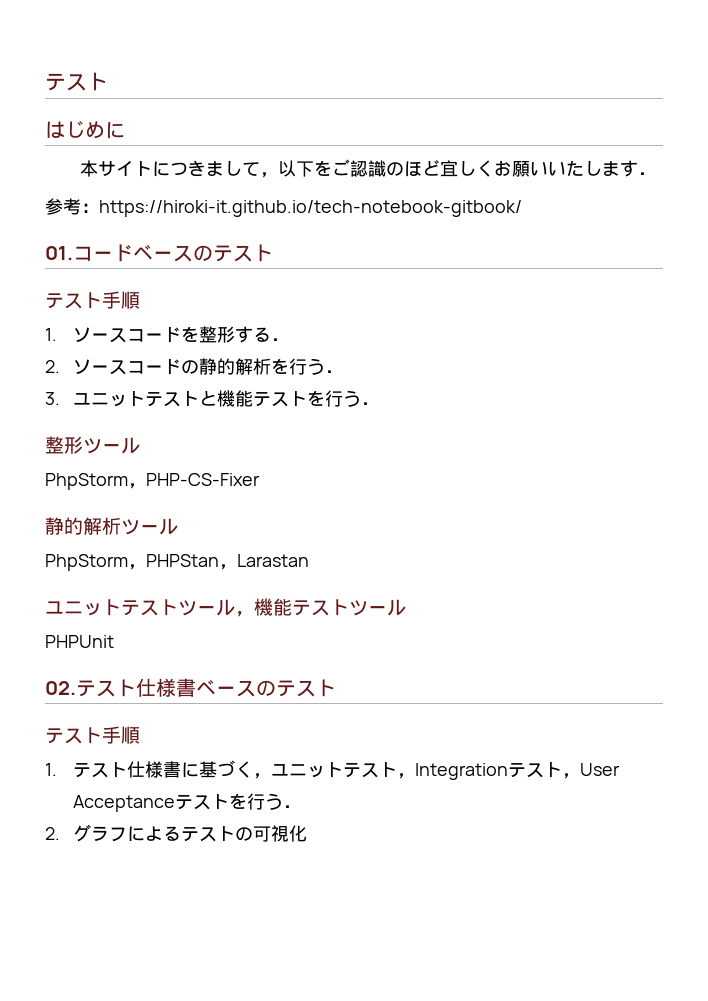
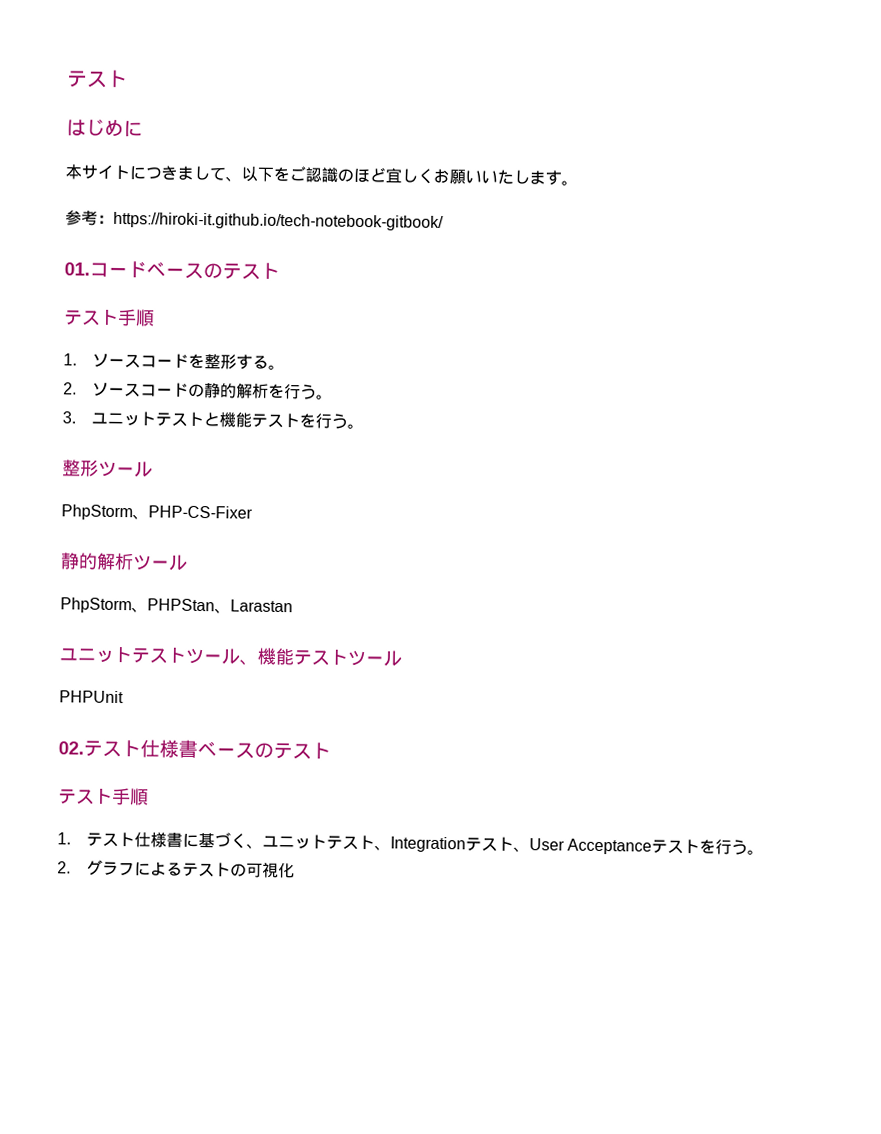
[259,172,278,178] ， -> [225,176,242,182] 、
[637,172,656,175] ． -> [561,180,578,186] 。
[270,338,289,341] ． -> [267,364,285,371] 。
[324,370,343,373] ． -> [315,394,333,400] 。
[360,402,379,405] ． -> [346,423,364,430] 。
[128,483,146,489] ， -> [132,514,149,520] 、
[128,554,237,570] ，PHPStan， -> [131,598,231,614] 、PHPStan、
[235,611,254,617] ， -> [239,659,258,666] 、
[252,762,415,779] ，ユニットテスト， -> [245,834,391,851] 、ユニットテスト、
[561,773,580,779] ， -> [512,846,530,853] 、
[282,805,301,808] ． -> [746,849,764,856] 。

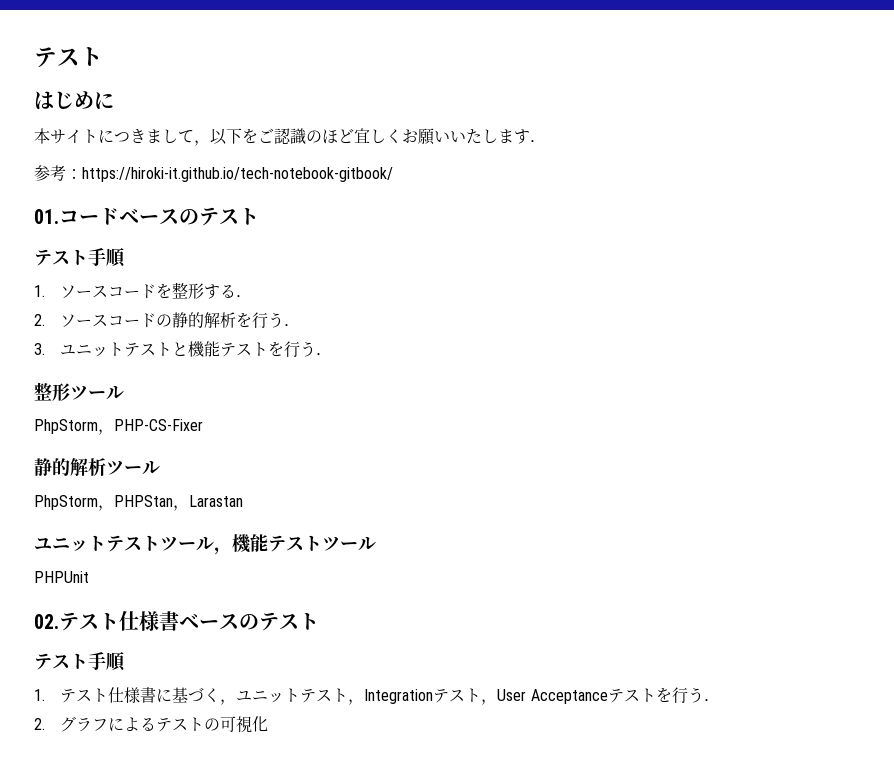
[225,176,242,182] 、 -> [194,140,210,146] ，
[561,180,578,186] 。 -> [530,140,546,143] ．
[267,364,285,371] 。 -> [236,295,253,298] ．
[315,394,333,400] 。 -> [284,324,301,327] ．
[346,423,364,430] 。 -> [316,353,333,356] ．
[132,514,149,520] 、 -> [98,429,114,435] ，
[131,598,231,614] 、PHPStan、 -> [98,495,189,511] ，PHPStan，
[239,659,258,666] 、 -> [214,547,232,555] ，
[245,834,391,851] 、ユニットテスト、 -> [220,688,365,705] ，ユニットテスト，
[512,846,530,853] 、 -> [481,699,498,705] ，
[746,849,764,856] 。 -> [703,699,720,702] ．

